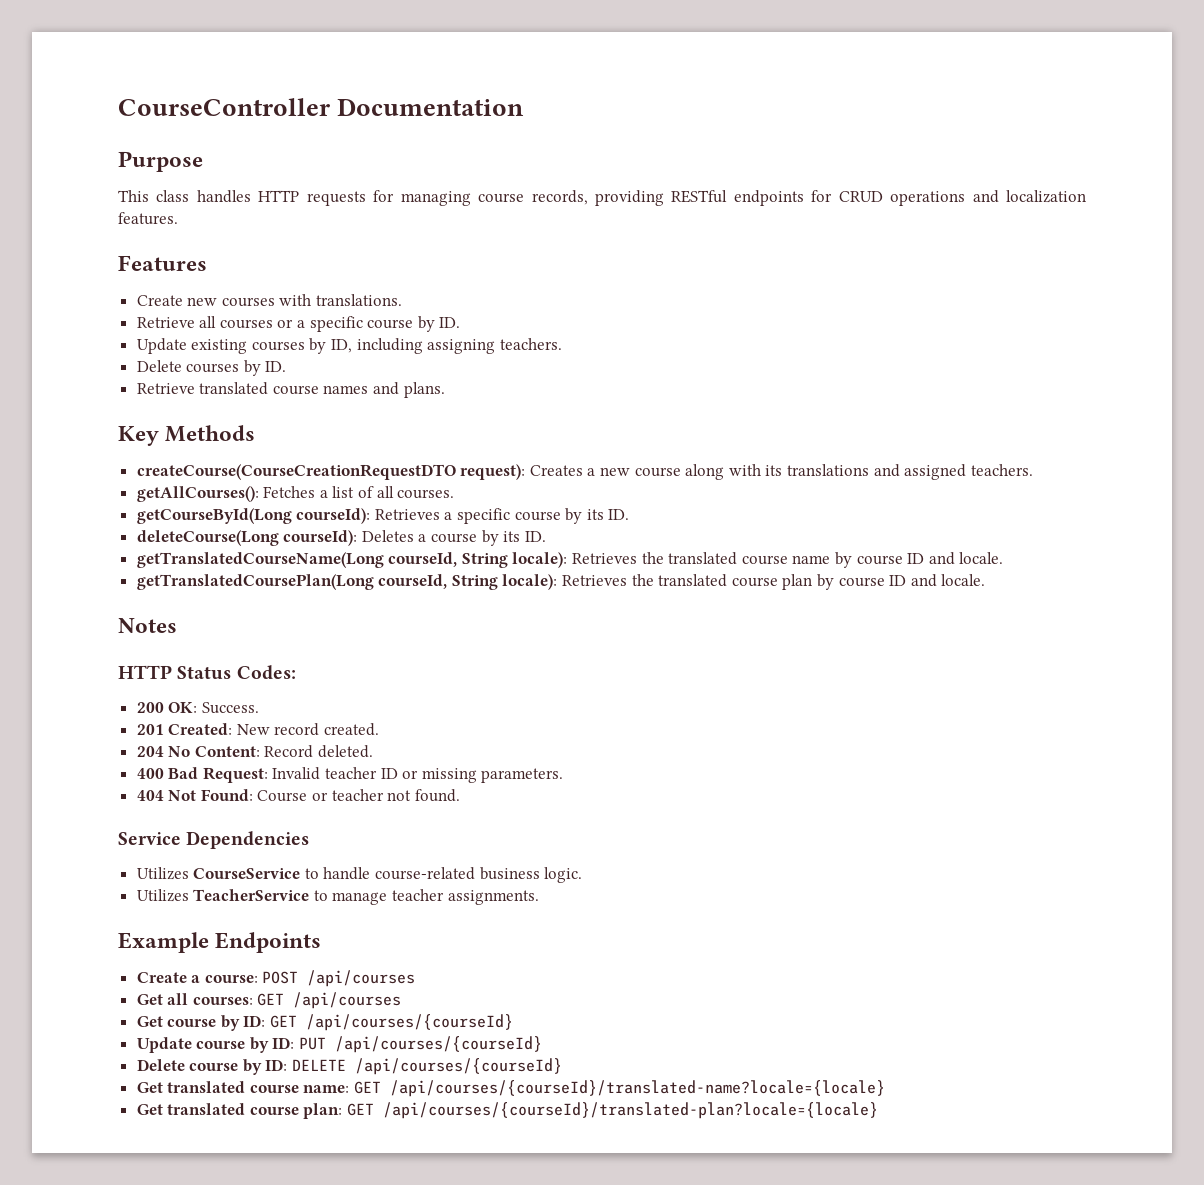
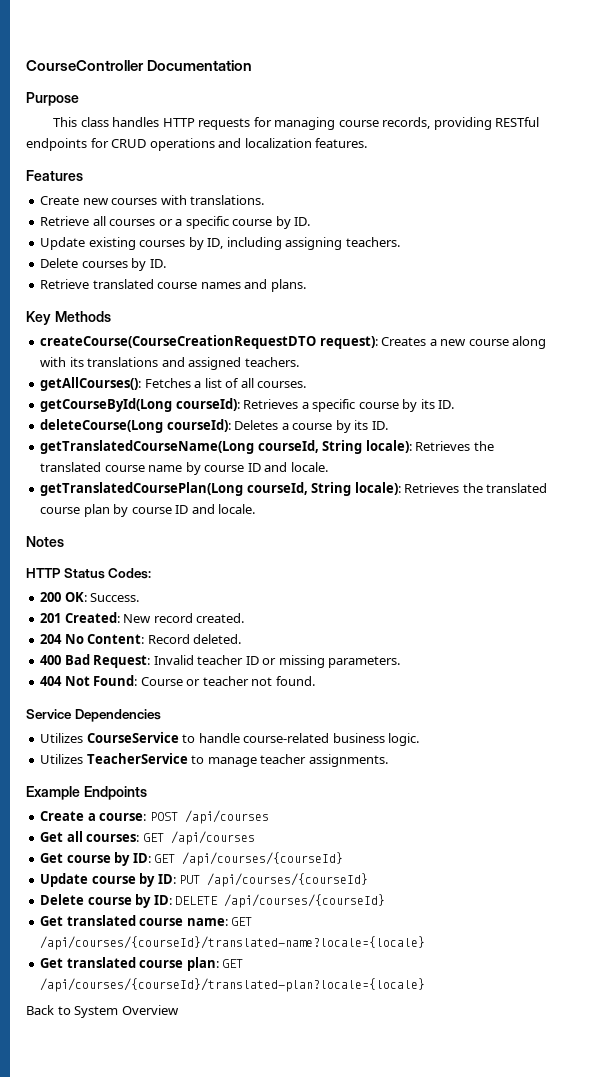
(879, 1110) none -> [26,1005,179,1018] // Back to System Overview

